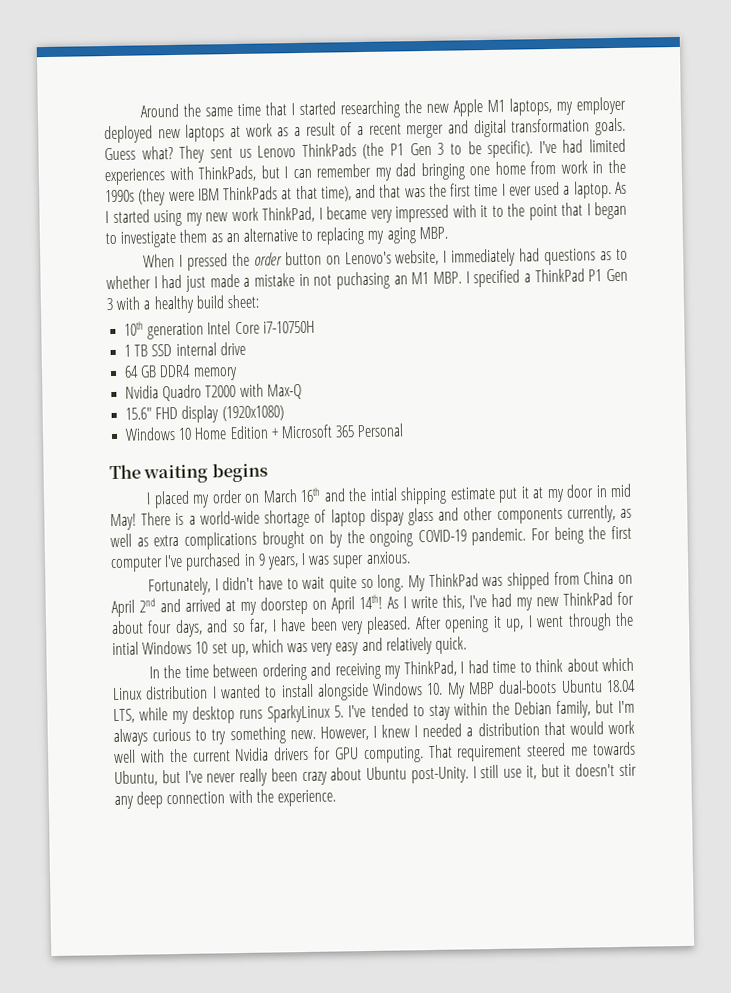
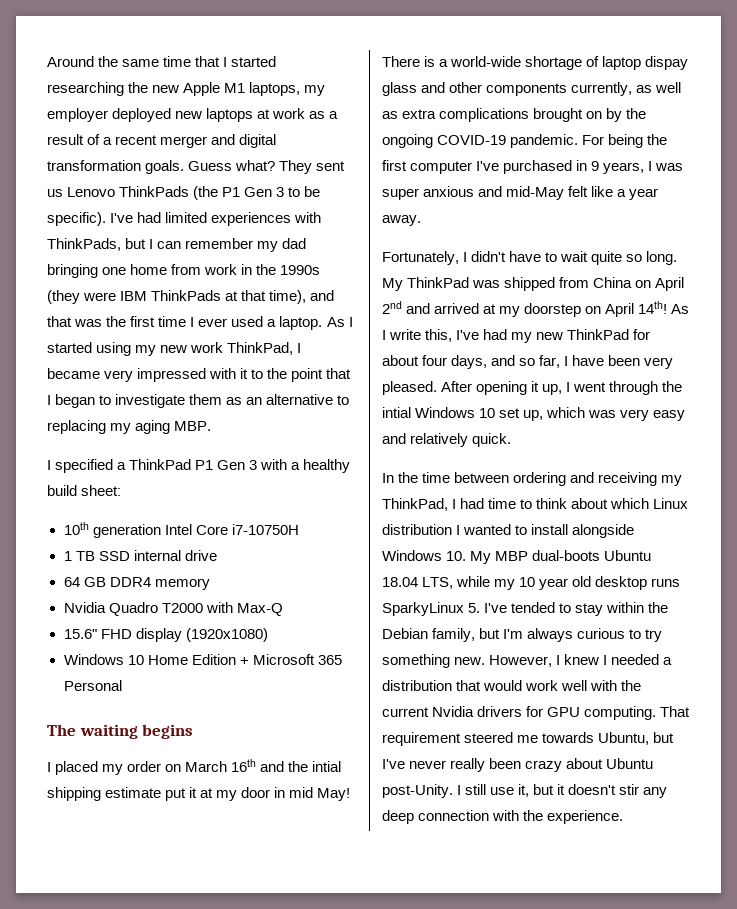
[142,248,628,271] [106,271,463,292] When I pressed the order button on Lenovo's website, I immediately had questions as to whether I had just made a mistake in not puchasing an M1 MBP. -> (212, 426) none
[365,551,411,564] anxious. -> [423,186,659,200] [382,215,421,226] anxious and mid-May felt like a year away.
(190, 717) none -> [519,576,592,590] 10 year old

